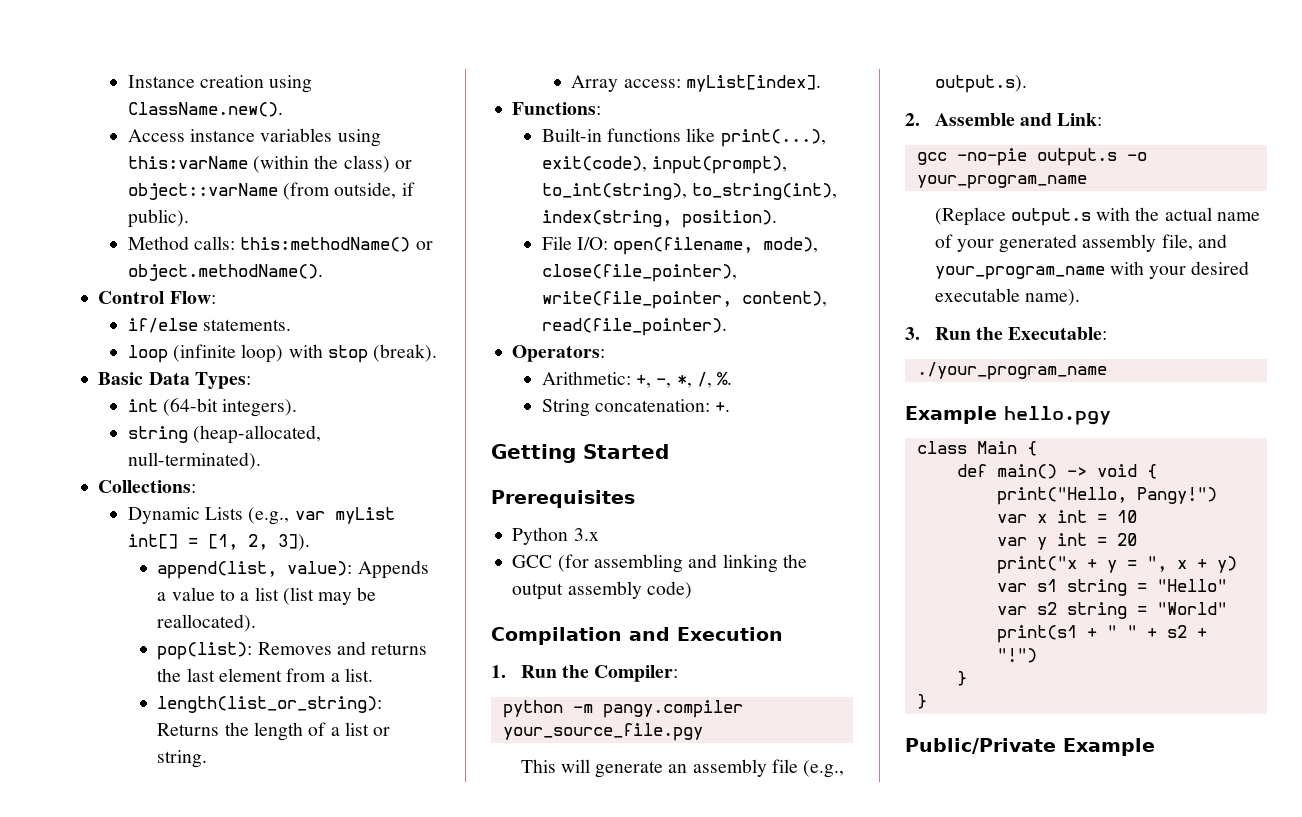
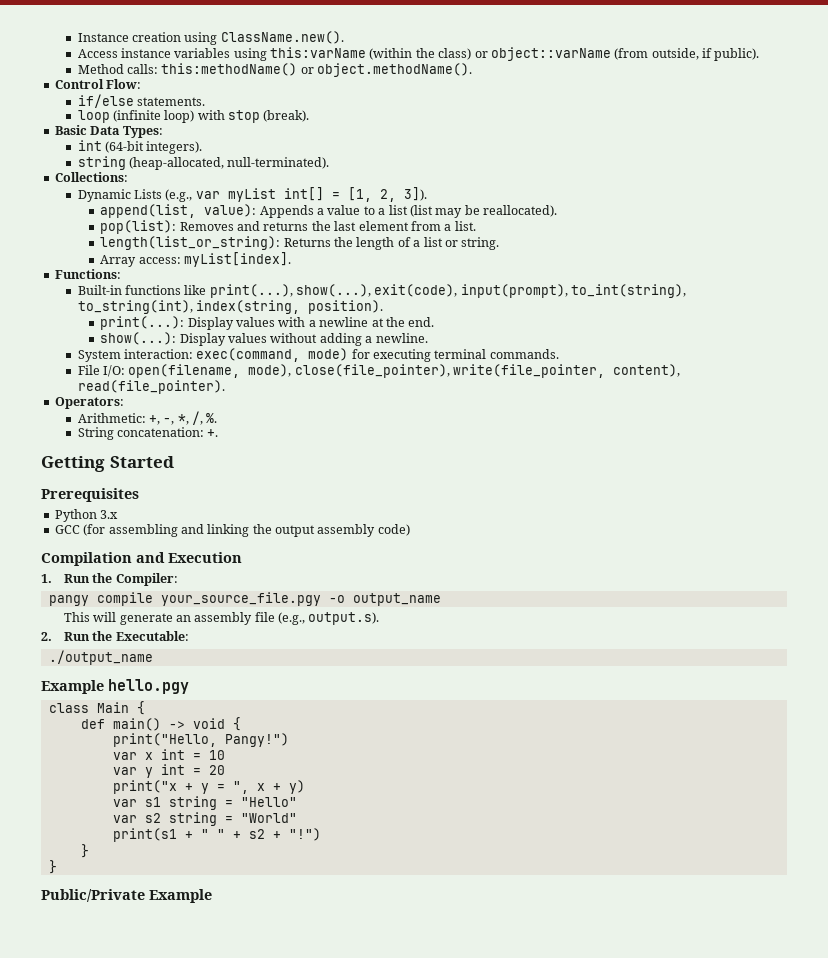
(826, 138) none -> [296,284,372,297] show(...),
(777, 219) none -> [100,316,435,330] [100,332,428,346] [77,348,559,362] // print(...): Display values with a newline at the end. // show(...): Display values without adding a newline. // System interaction: exec(command, mode) for executing terminal commands.
[502,700,743,718] python -m pangy.compiler -> [48,592,153,606] pangy compile
(703, 732) none -> [328,593,441,606] -o output_name
[934,113,1103,126] [916,148,1147,166] [916,175,1087,189] [934,207,1260,226] [934,234,1227,253] [934,261,1250,280] [934,288,1080,306] [905,327,920,340] Assemble and Link: // gcc -no-pie output.s -o your_program_name // (Replace output.s with the actual name of your generated assembly file, and your_program_name with your desired executable name). // 3. -> (52, 636) none
[916,362,1107,380] ./your_program_name -> [48,650,153,665] ./output_name

